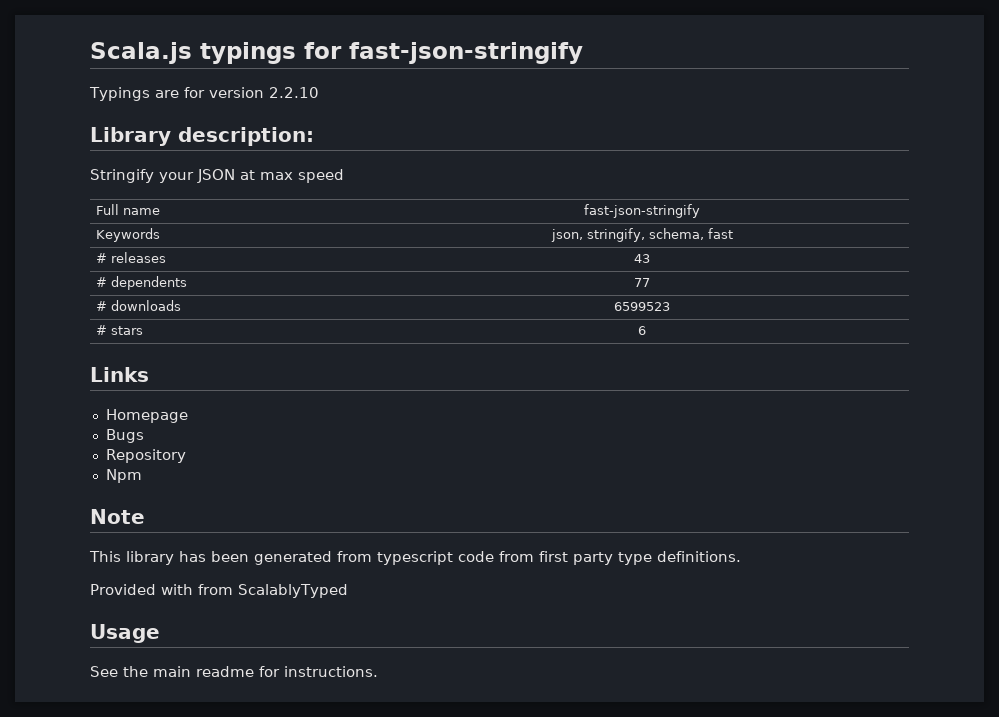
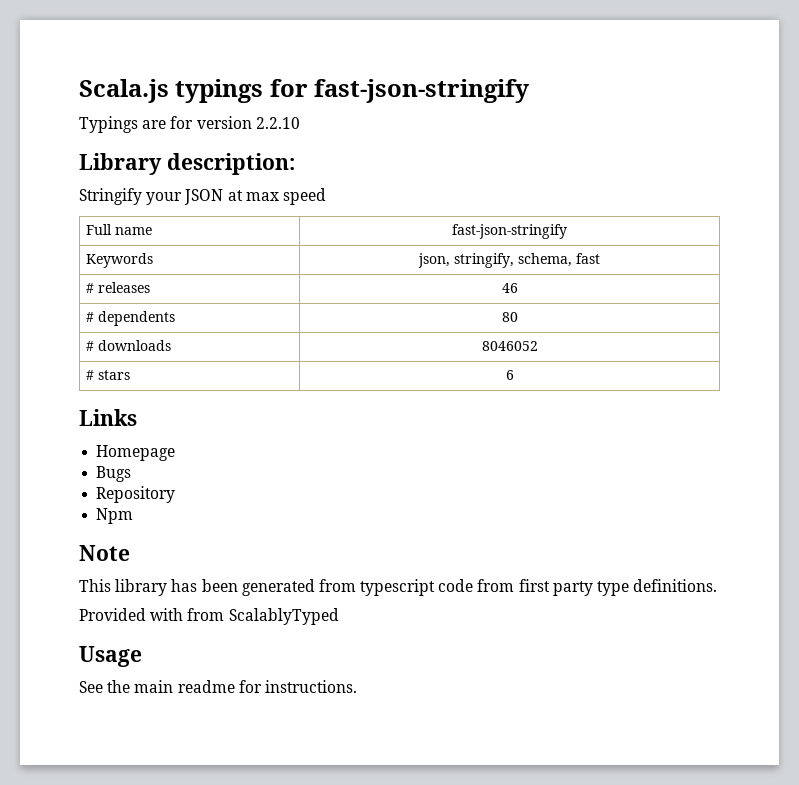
[634,254,650,263] 43 -> [501,283,518,293] 46
[634,278,650,287] 77 -> [501,312,518,322] 80
[614,302,670,311] 6599523 -> [481,341,538,351] 8046052

